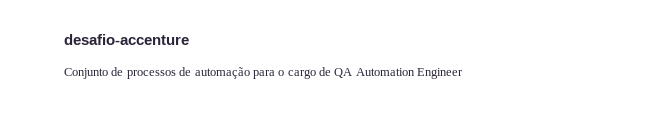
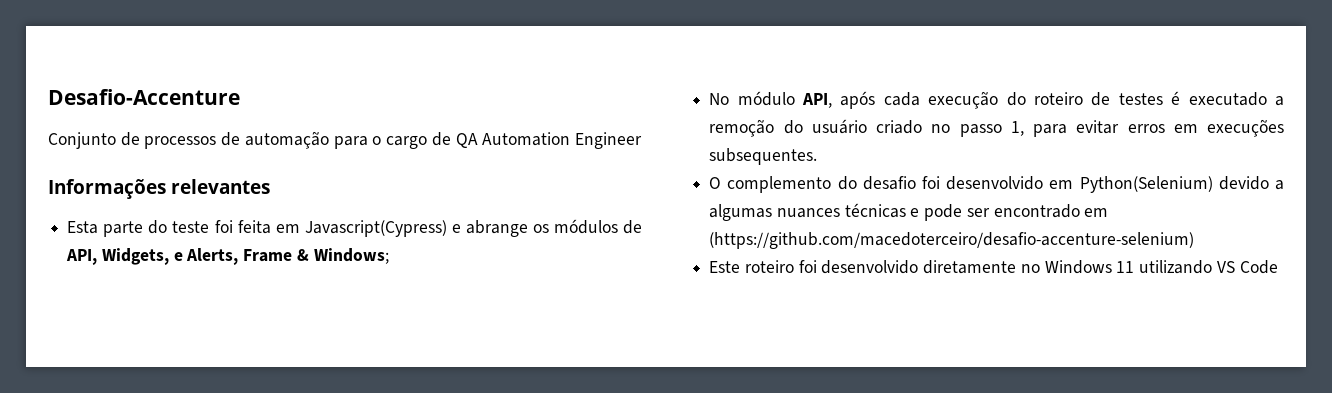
[64,34,189,45] desafio-accenture -> [48,89,240,105] Desafio-Accenture
(464, 73) none -> [48,179,271,199] [67,219,642,237] [66,248,389,265] [709,91,1284,109] [709,119,1284,137] [709,148,818,165] [709,176,1284,193] [709,203,1109,221] [709,232,1195,249] [709,260,1278,274] // Informações relevantes // Esta parte do teste foi feita em Javascript(Cypress) e abrange os módulos de API, Widgets, e Alerts, Frame & Windows; // No módulo API, após cada execução do roteiro de testes é executado a remoção do usuário criado no passo 1, para evitar erros em execuções subsequentes. // O complemento do desafio foi desenvolvido em Python(Selenium) devido a algumas nuances técnicas e pode ser encontrado em (https://github.com/macedoterceiro/desafio-accenture-selenium) // Este roteiro foi desenvolvido diretamente no Windows 11 utilizando VS Code

